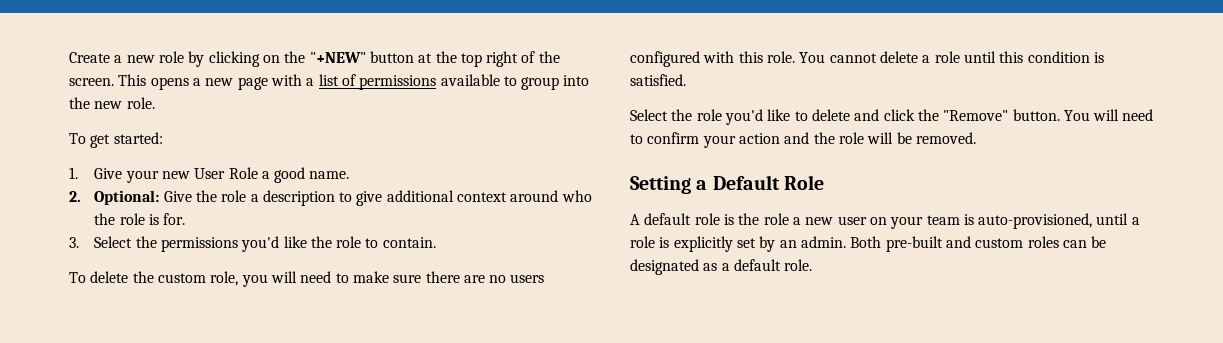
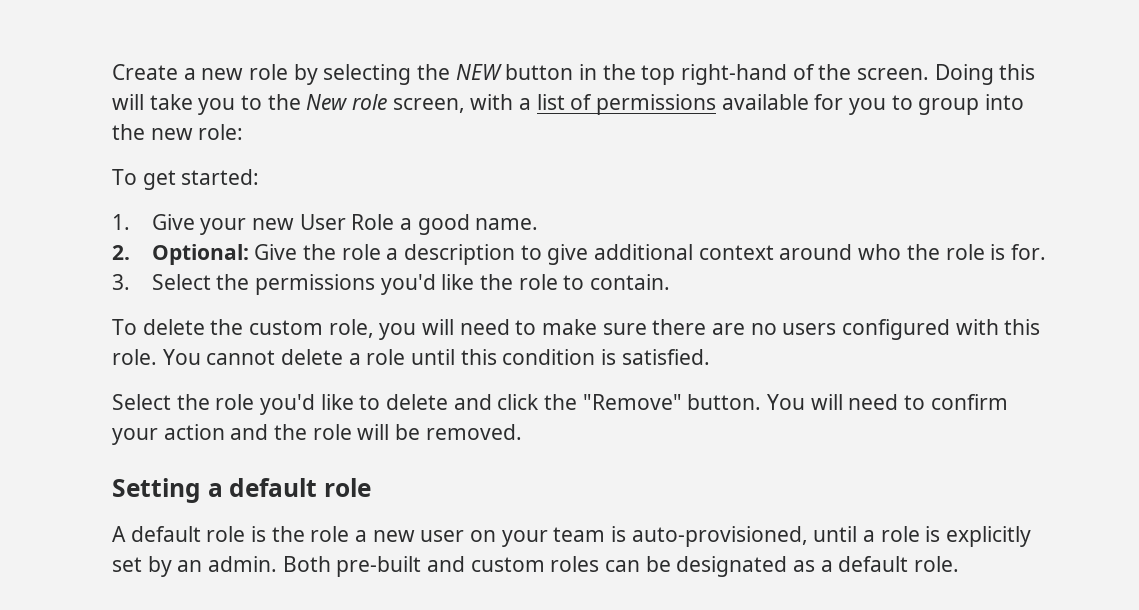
[208,51,433,67] clicking on the "+NEW" button at -> [323,64,598,85] selecting the NEW button in
[486,51,519,67] right -> [681,64,788,85] right-hand
[118,74,268,90] This opens a new page -> [934,64,1036,85] [112,94,465,115] Doing this will take you to the New role screen,
(500, 80) none -> [814,94,887,115] for you
[126,97,155,109] role. -> [198,124,244,140] role:
[712,175,825,190] Default Role -> [229,478,371,497] default role

